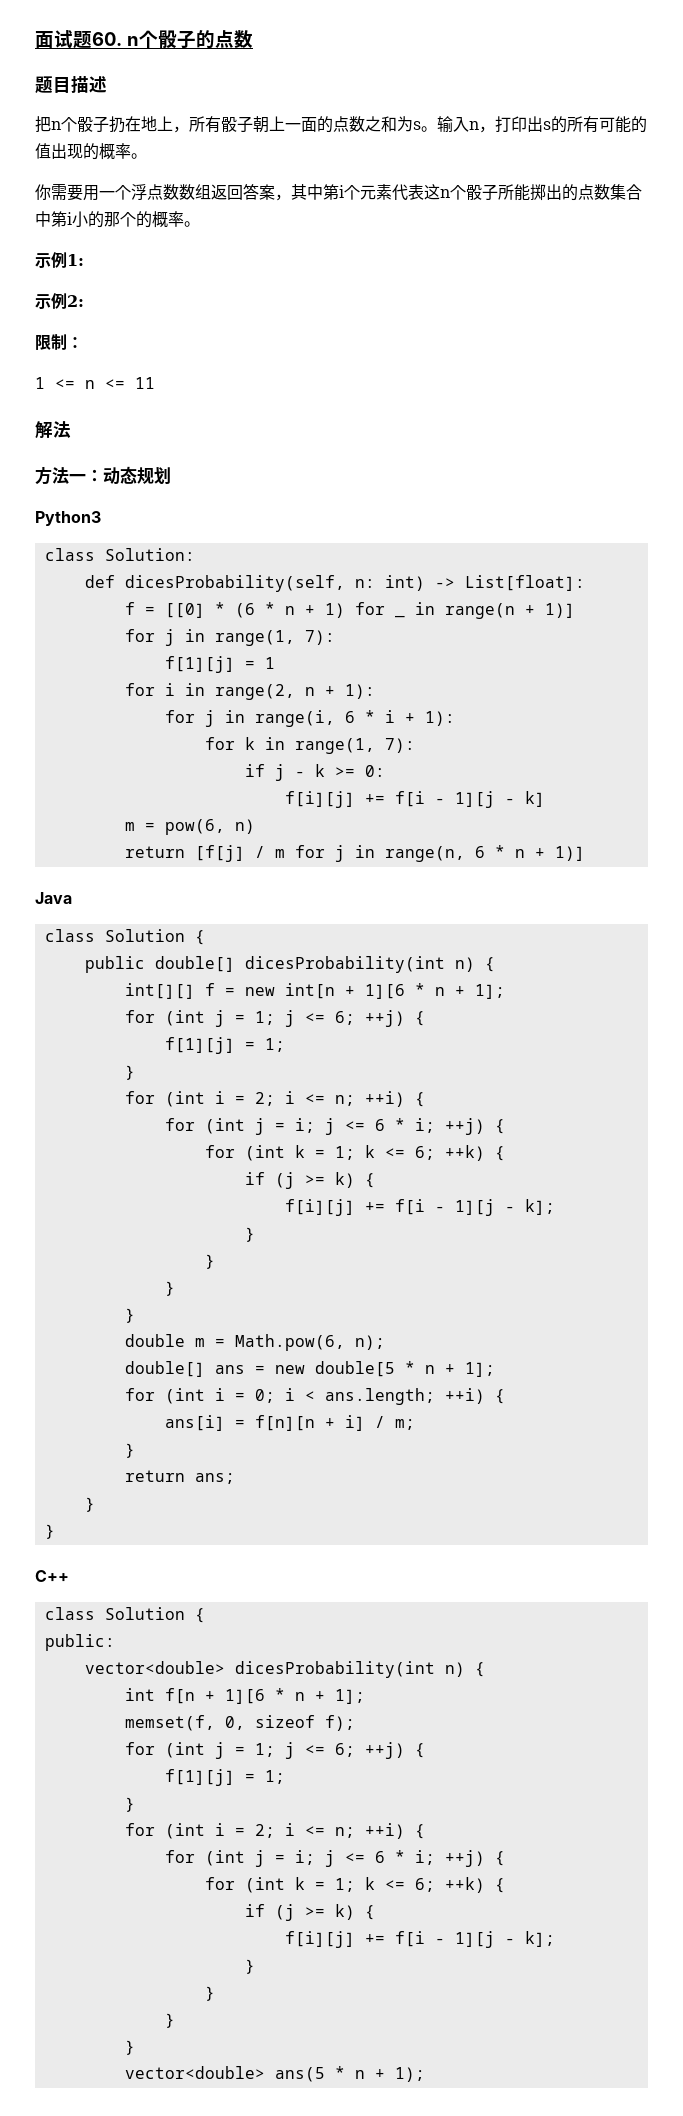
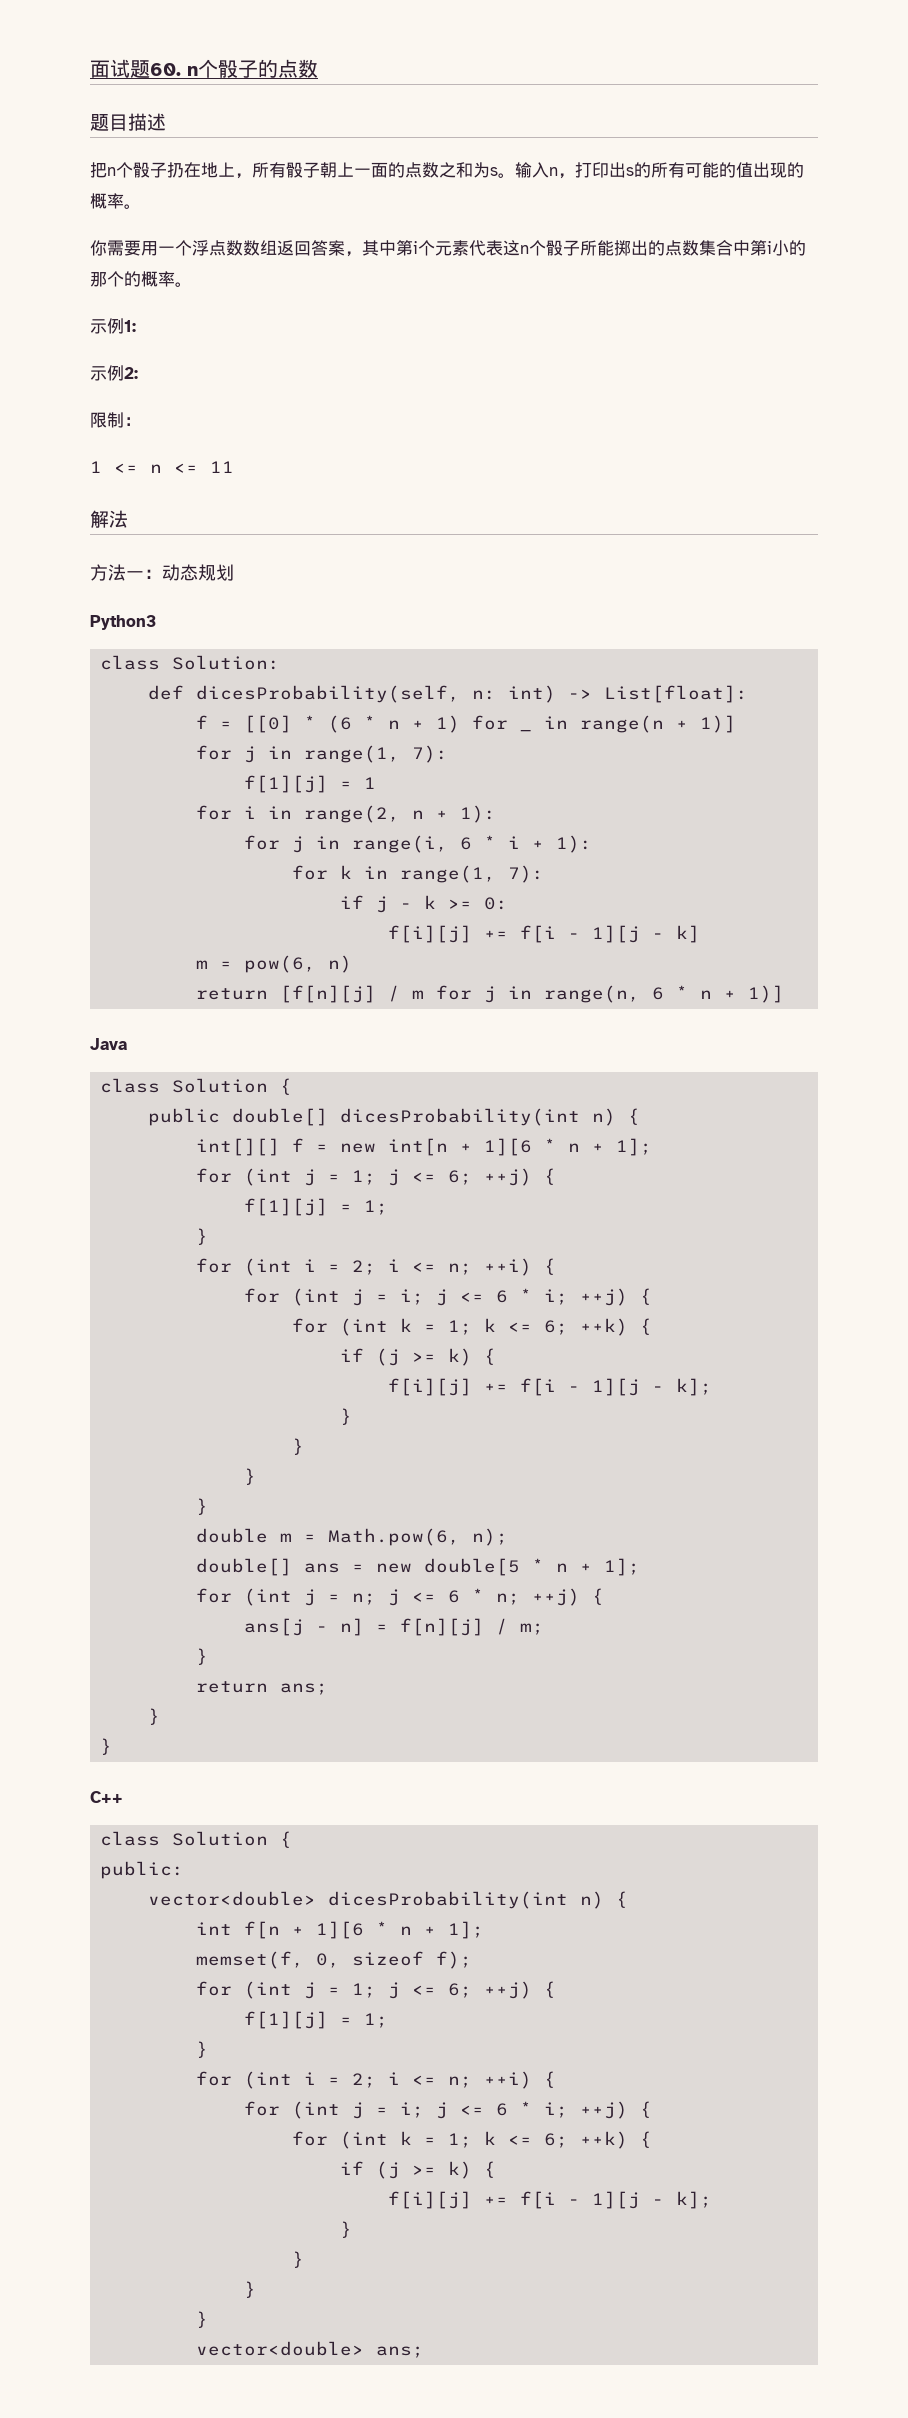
[194,845,245,862] [f[j] -> [280,985,377,1003] [f[n][j]
[214,1388,505,1405] [164,1415,365,1431] i = 0; i < ans.length; ++i) { // ans[i] = f[n][n + i] -> [304,1588,605,1606] [244,1618,485,1636] j = n; j <= 6 * n; ++j) { // ans[j - n] = f[n][j]
[274,2066,425,2082] ans(5 * n + 1); -> [376,2346,425,2358] ans;

